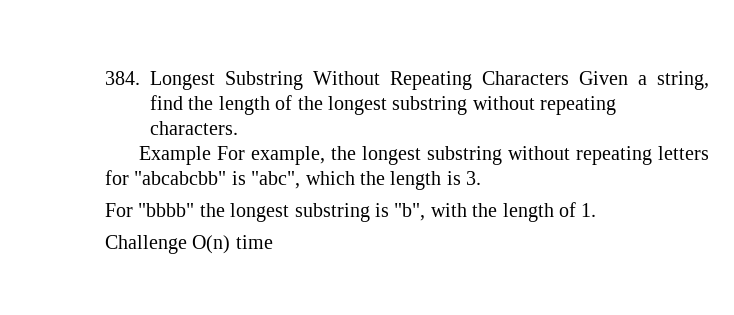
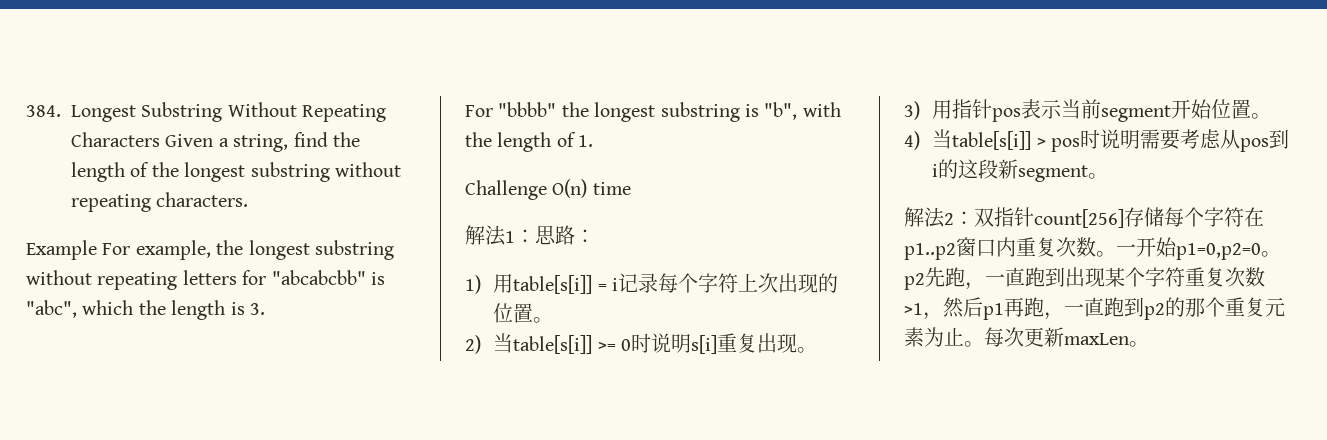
(273, 242) none -> [465,225,595,246] [465,273,839,294] [493,303,554,323] [465,333,818,354] [904,99,1272,122] [904,129,1290,152] [932,159,1109,182] [904,207,1264,228] [904,237,1281,260] [904,267,1265,290] [904,297,1285,320] [904,327,1149,347] // 解法1：思路： // 1)用table[s[i]] = i记录每个字符上次出现的位置。 // 2)当table[s[i]] >= 0时说明s[i]重复出现。 // 3)用指针pos表示当前segment开始位置。 // 4)当table[s[i]] > pos时说明需要考虑从pos到i的这段新segment。 // 解法2：双指针count[256]存储每个字符在p1..p2窗口内重复次数。一开始p1=0,p2=0。p2先跑，一直跑到出现某个字符重复次数>1，然后p1再跑，一直跑到p2的那个重复元素为止。每次更新maxLen。

